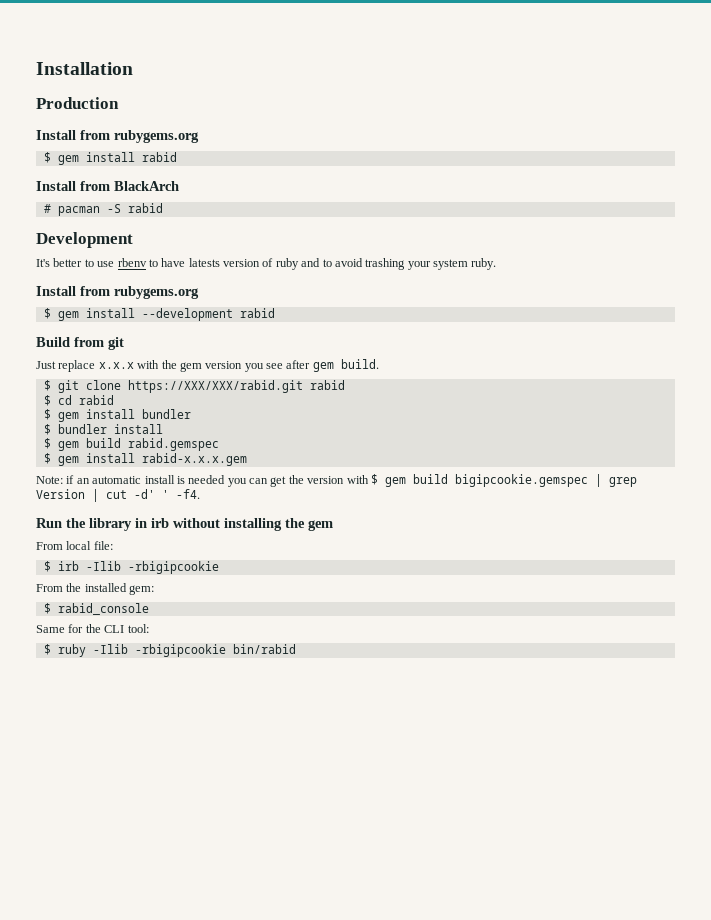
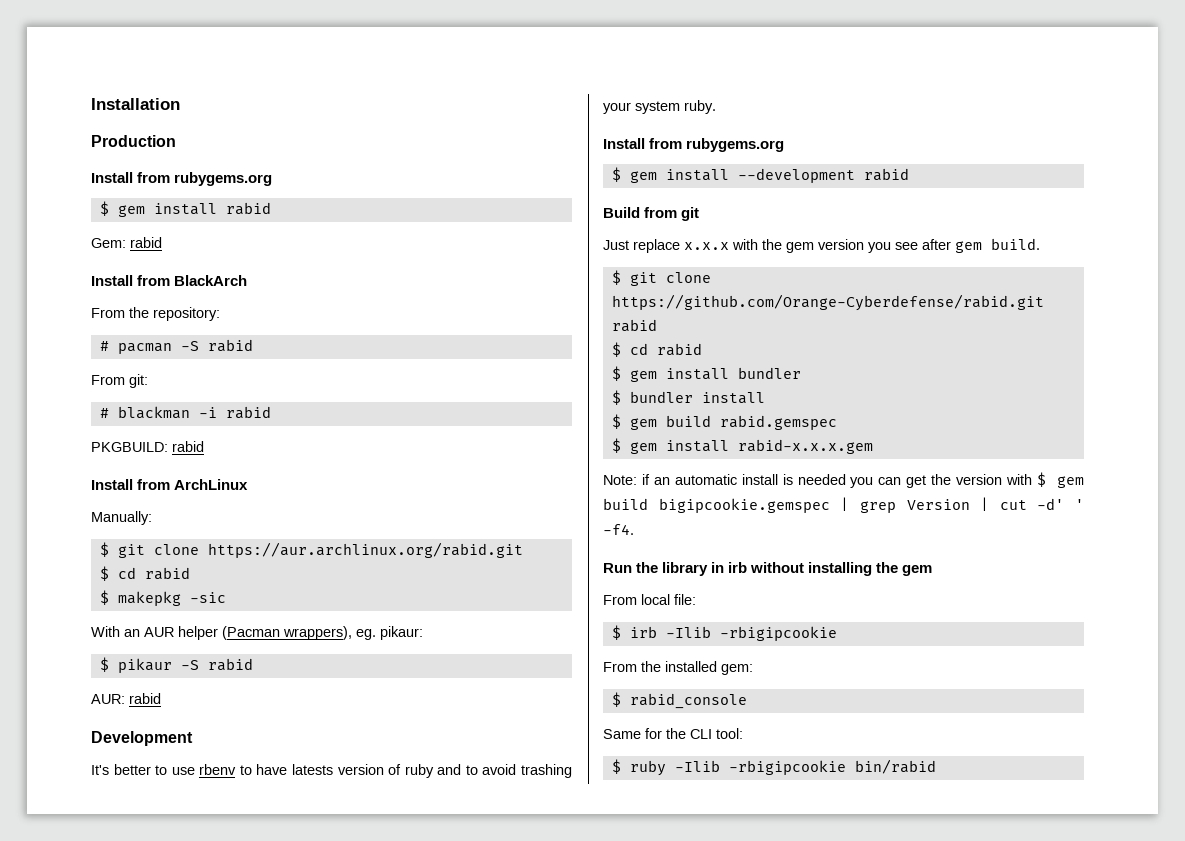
(177, 157) none -> [91,237,162,248] // Gem: rabid
(179, 186) none -> [91,307,220,321] // From the repository:
(163, 208) none -> [91,374,148,388] [99,406,271,419] [91,441,204,452] [91,479,249,490] [91,511,152,525] [99,542,523,558] [99,566,190,581] [99,590,226,606] [91,626,423,640] [99,657,253,673] [91,693,161,704] // From git: // # blackman -i rabid // PKGBUILD: rabid // Install from ArchLinux // Manually: // $ git clone https://aur.archlinux.org/rabid.git // $ cd rabid // $ makepkg -sic // With an AUR helper (Pacman wrappers), eg. pikaur: // $ pikaur -S rabid // AUR: rabid
[127,380,303,393] https://XXX/XXX/rabid.git -> [611,294,1044,311] https://github.com/Orange-Cyberdefense/rabid.git

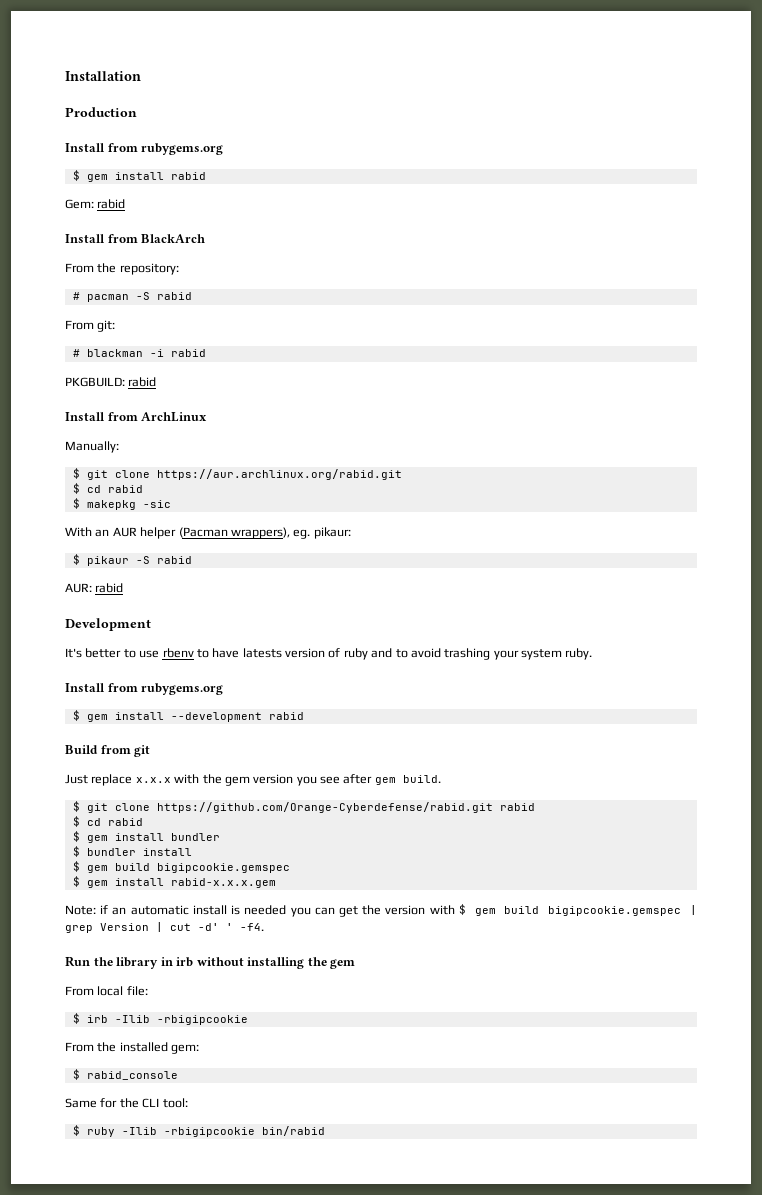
[719,415,837,430] rabid.gemspec -> [156,863,290,873] bigipcookie.gemspec

